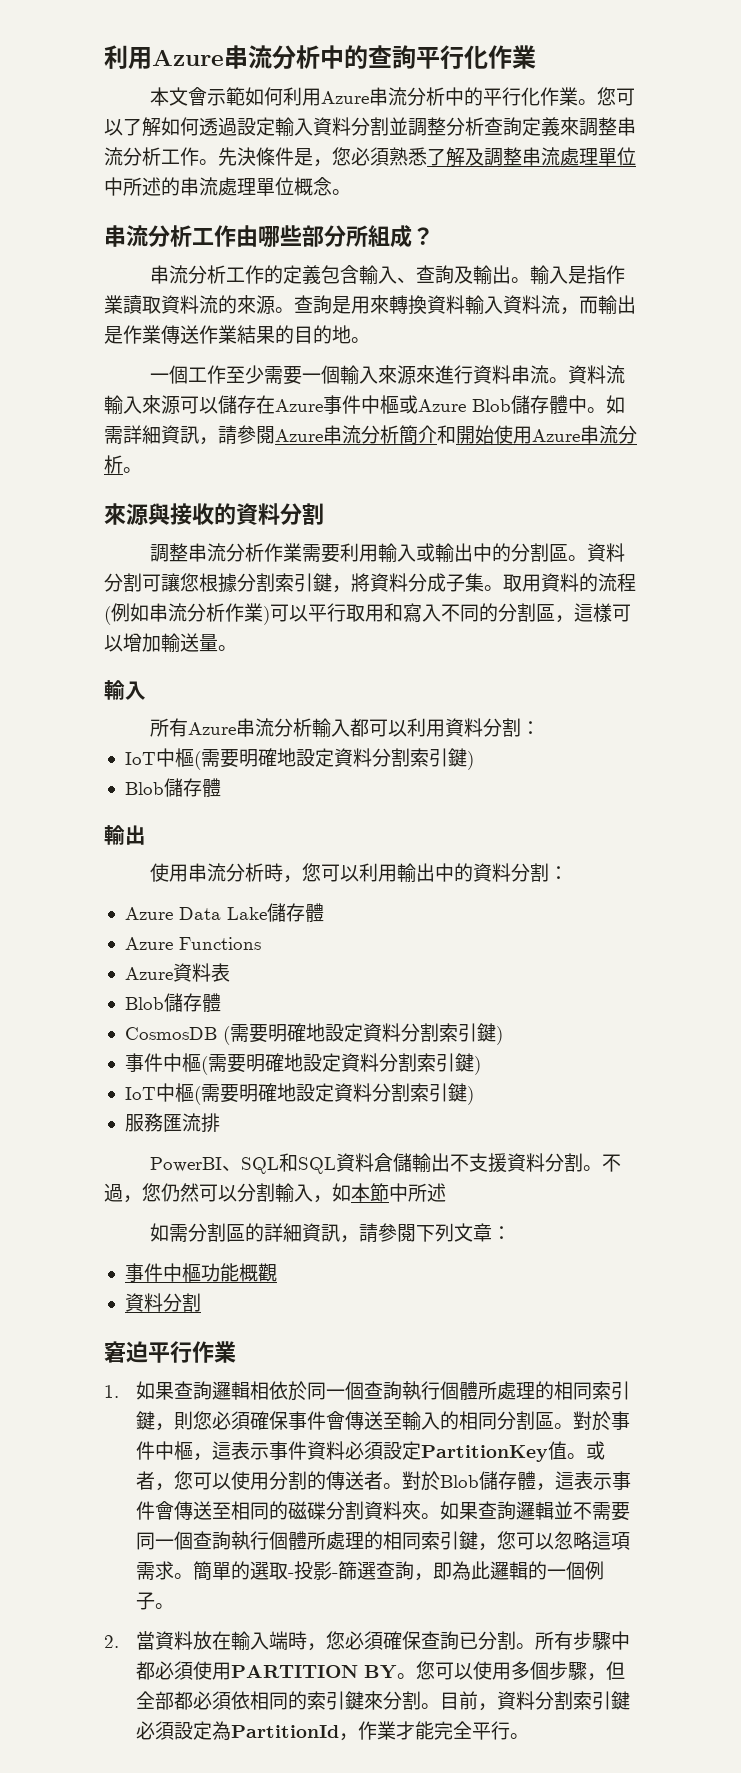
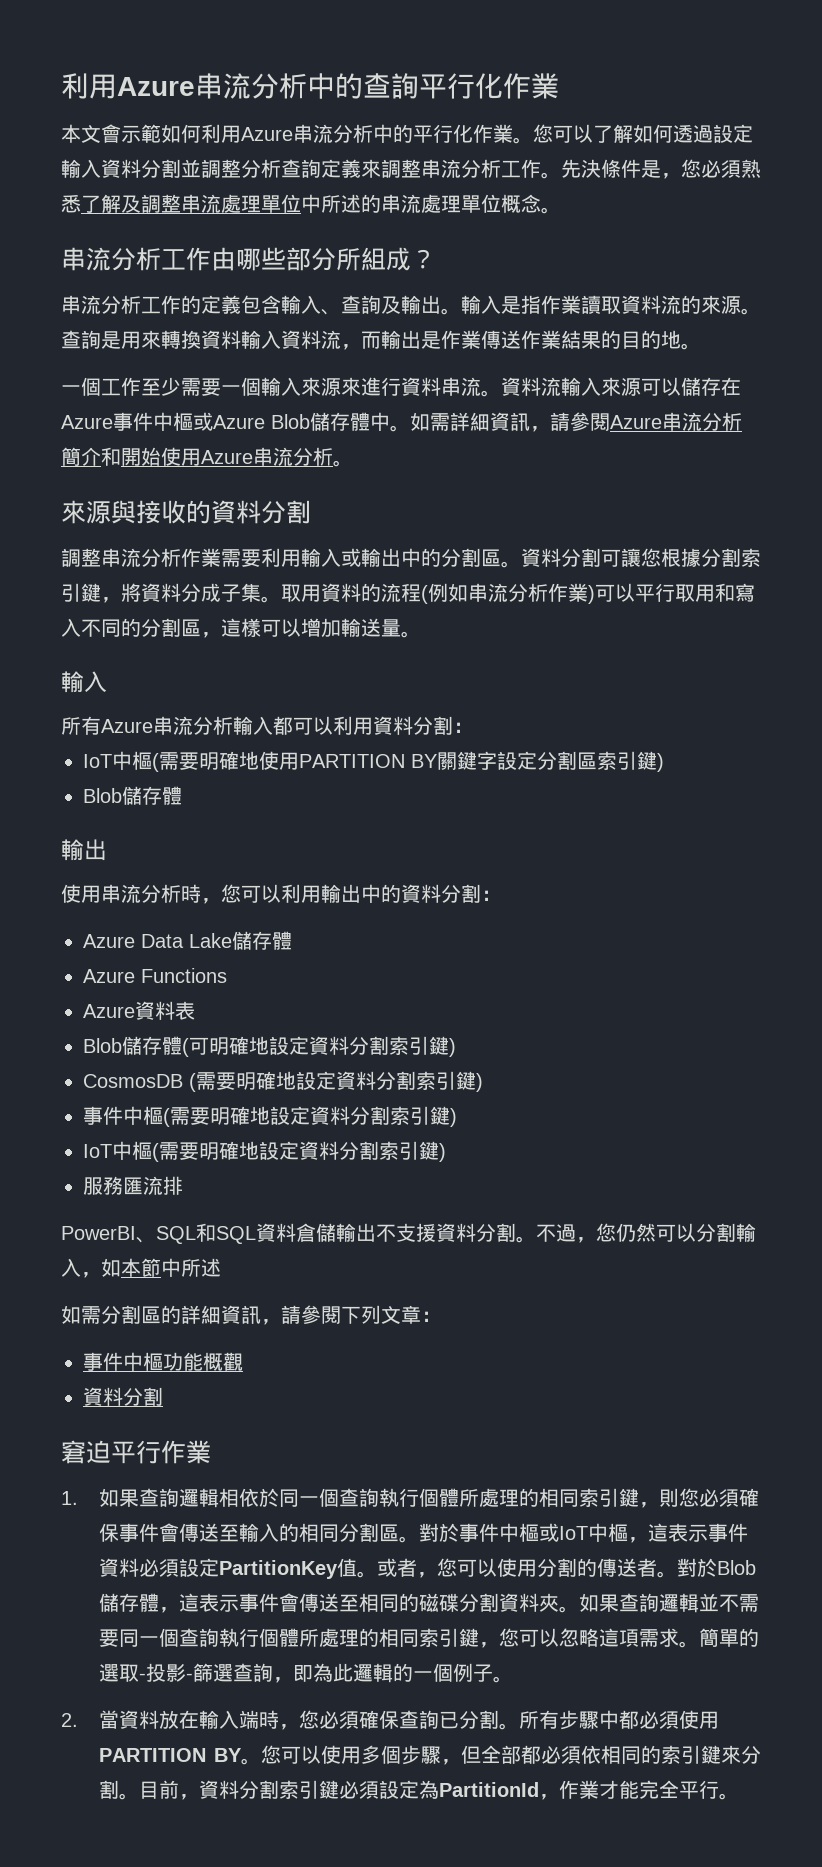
[295,748,410,767] 設定資料分割 -> [259,751,597,770] 使用PARTITION BY關鍵字設定分割區
(221, 1002) none -> [182,1036,456,1057] (可明確地設定資料分割索引鍵)
(193, 1450) none -> [538,1523,628,1542] 或IoT中樞

